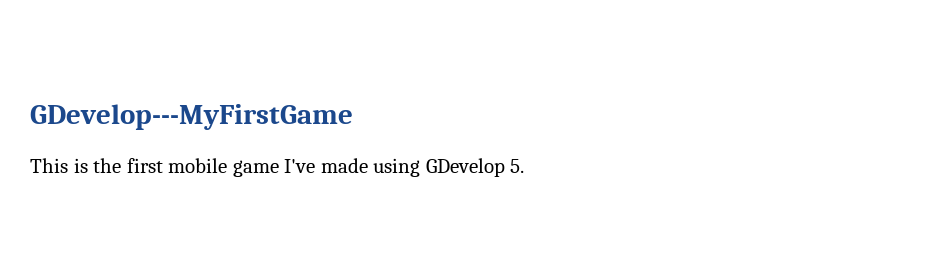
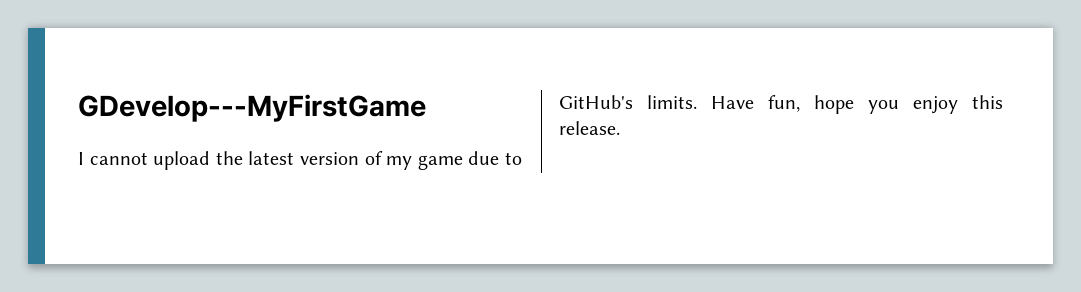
[30,158,525,177] This is the first mobile game I've made using GDevelop 5. -> [78,151,523,170] [559,95,1003,114] [559,121,620,135] I cannot upload the latest version of my game due to GitHub's limits. Have fun, hope you enjoy this release.

